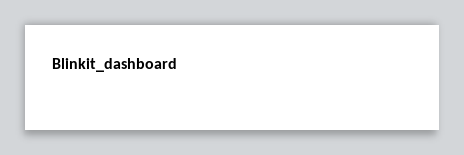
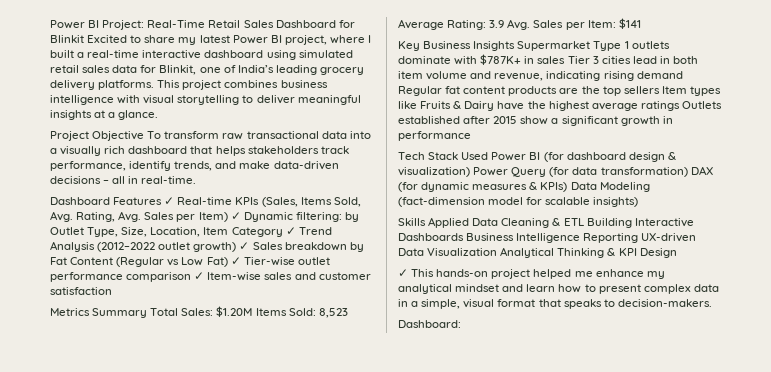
[52,58,177,72] Blinkit_dashboard -> [50,20,355,30] [50,35,372,45] [50,50,353,60] [50,65,364,75] [50,80,328,90] [50,95,361,105] [50,110,159,120] [50,131,371,141] [50,146,349,156] [50,161,339,171] [50,176,197,184] [50,197,361,207] [50,211,359,222] [50,227,332,237] [50,241,364,252] [50,257,330,267] [50,272,371,282] [50,287,112,295] [50,306,348,318] [398,18,641,30] [398,41,670,51] [398,54,699,65] [398,71,683,81] [398,86,721,96] [398,101,722,111] [398,116,673,126] [398,131,471,141] [398,152,676,162] [398,166,713,177] [398,182,650,192] [398,197,639,207] [398,217,694,228] [398,233,697,243] [398,247,677,258] [398,269,665,279] [398,284,719,294] [398,299,712,309] [398,320,461,328] Power BI Project: Real-Time Retail Sales Dashboard for Blinkit Excited to share my latest Power BI project, where I built a real-time interactive dashboard using simulated retail sales data for Blinkit, one of India’s leading grocery delivery platforms. This project combines business intelligence with visual storytelling to deliver meaningful insights at a glance. // Project Objective To transform raw transactional data into a visually rich dashboard that helps stakeholders track performance, identify trends, and make data-driven decisions – all in real-time. // Dashboard Features ✓ Real-time KPIs (Sales, Items Sold, Avg. Rating, Avg. Sales per Item) ✓ Dynamic filtering: by Outlet Type, Size, Location, Item Category ✓ Trend Analysis (2012–2022 outlet growth) ✓ Sales breakdown by Fat Content (Regular vs Low Fat) ✓ Tier-wise outlet performance comparison ✓ Item-wise sales and customer satisfaction // Metrics Summary Total Sales: $1.20M Items Sold: 8,523 Average Rating: 3.9 Avg. Sales per Item: $141 // Key Business Insights Supermarket Type 1 outlets dominate with $787K+ in sales Tier 3 cities lead in both item volume and revenue, indicating rising demand Regular fat content products are the top sellers Item types like Fruits & Dairy have the highest average ratings Outlets established after 2015 show a significant growth in performance // Tech Stack Used Power BI (for dashboard design & visualization) Power Query (for data transformation) DAX (for dynamic measures & KPIs) Data Modeling (fact-dimension model for scalable insights) // Skills Applied Data Cleaning & ETL Building Interactive Dashboards Business Intelligence Reporting UX-driven Data Visualization Analytical Thinking & KPI Design // ✓ This hands-on project helped me enhance my analytical mindset and learn how to present complex data in a simple, visual format that speaks to decision-makers. // Dashboard:

